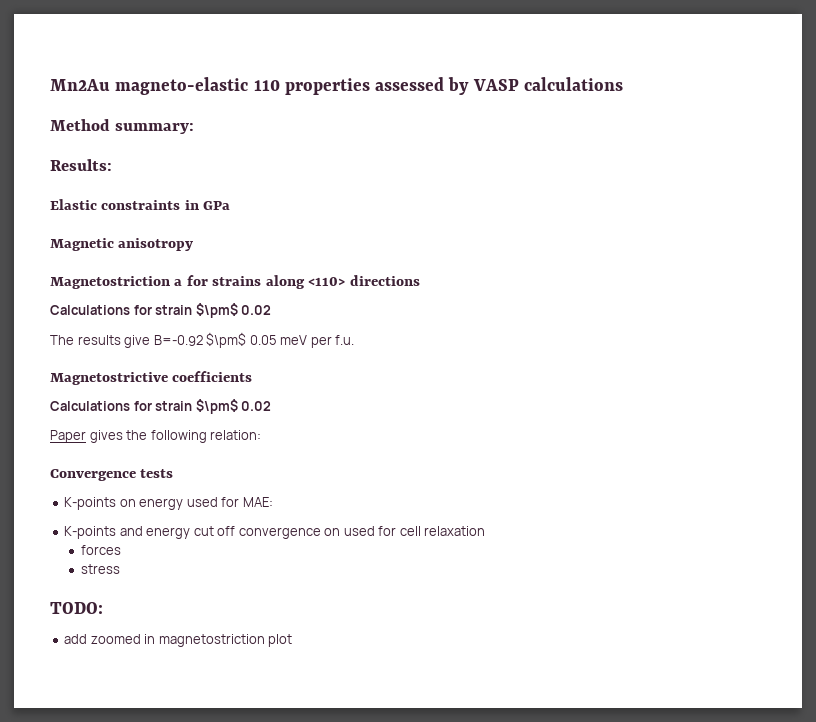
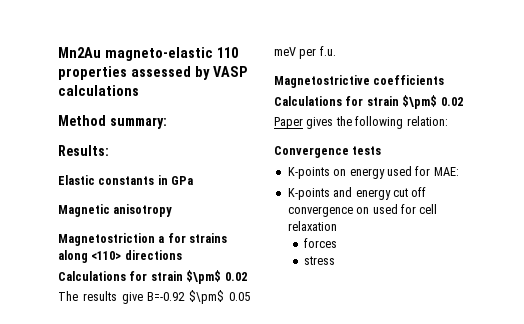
[101,200,181,210] constraints -> [98,176,155,185] constants
[50,602,103,614] [64,634,293,647] // TODO: // add zoomed in magnetostriction plot -> (336, 260) none

